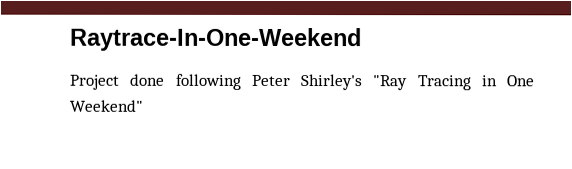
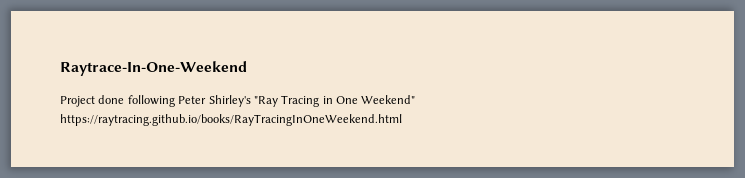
(143, 105) none -> [60,114,402,126] https://raytracing.github.io/books/RayTracingInOneWeekend.html

